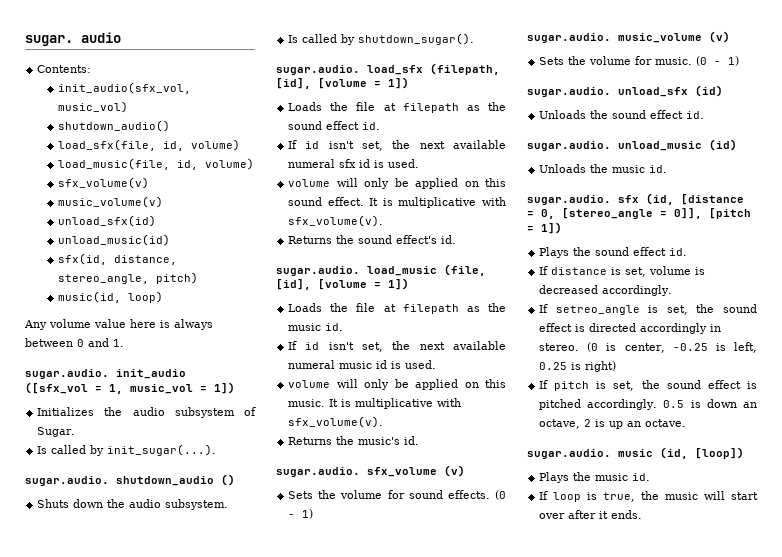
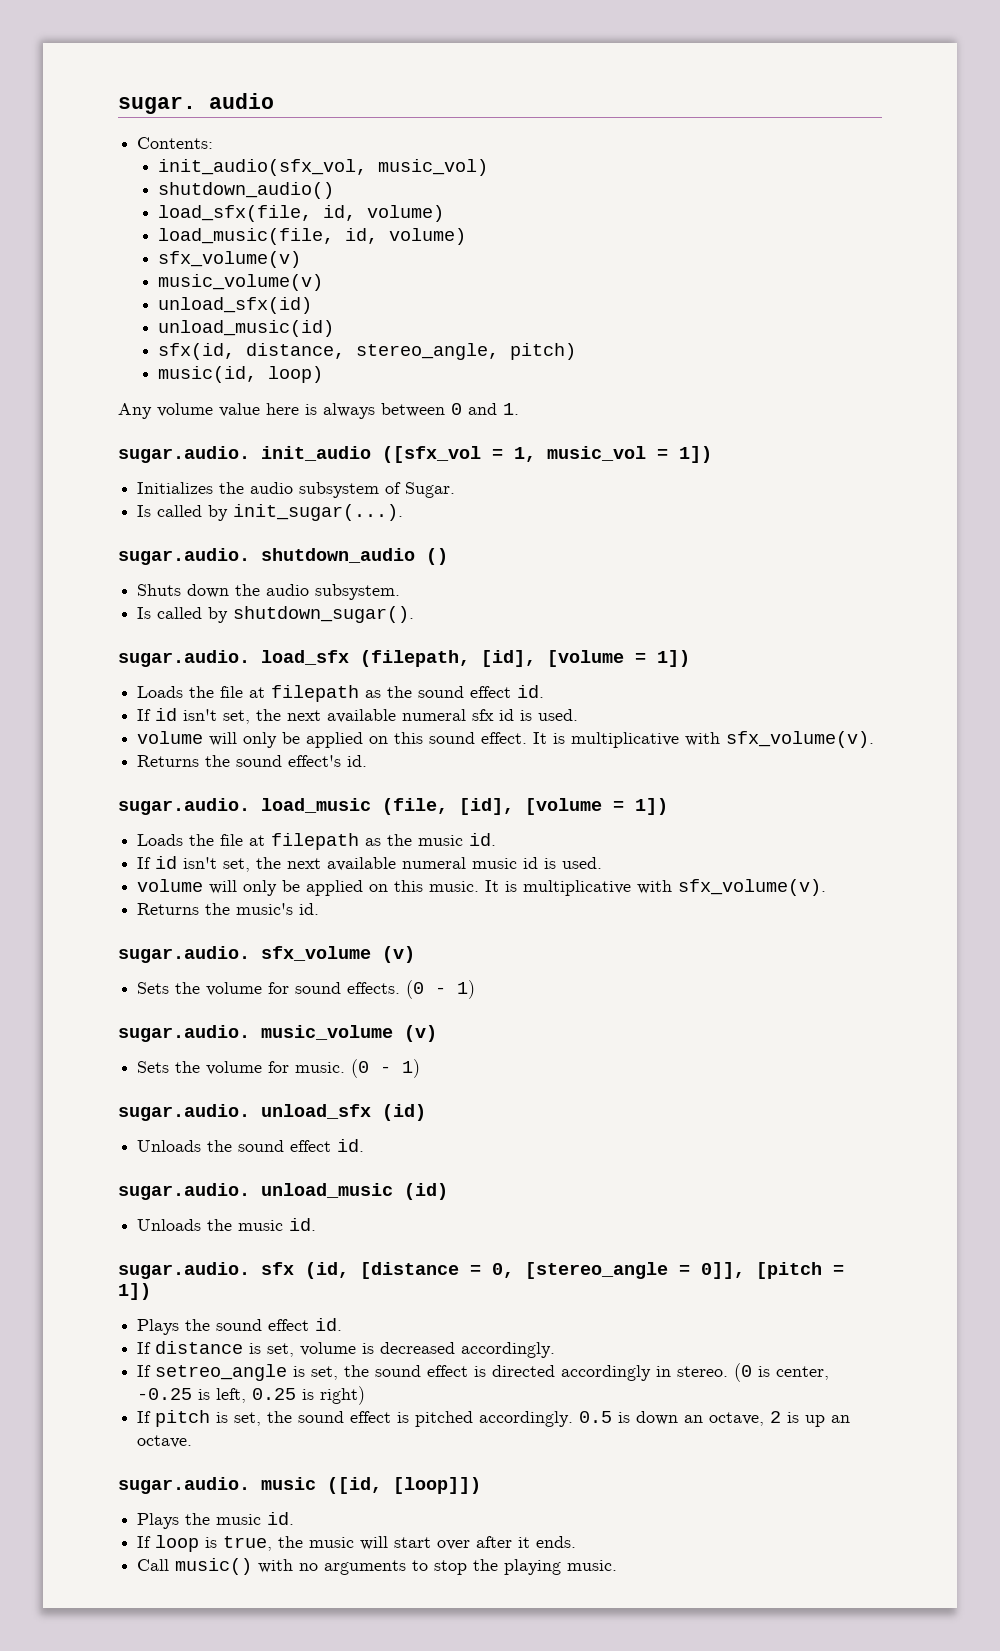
[660,447,744,459] (id, [loop]) -> [327,1477,481,1494] ([id, [loop]])
(643, 514) none -> [137,1558,618,1575] // Call music() with no arguments to stop the playing music.

